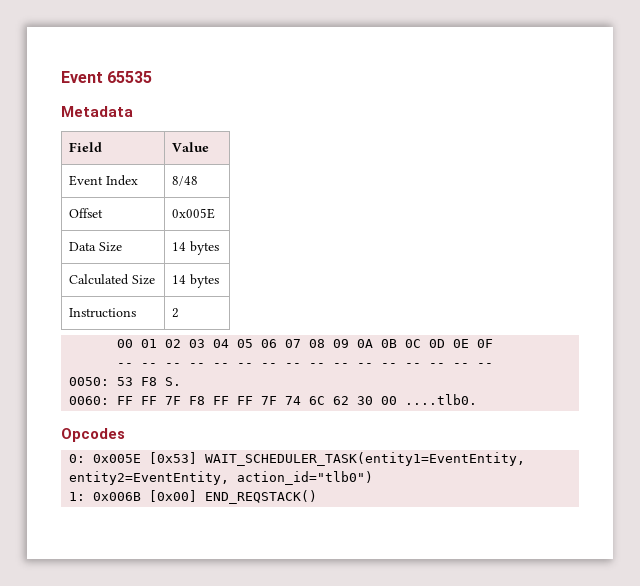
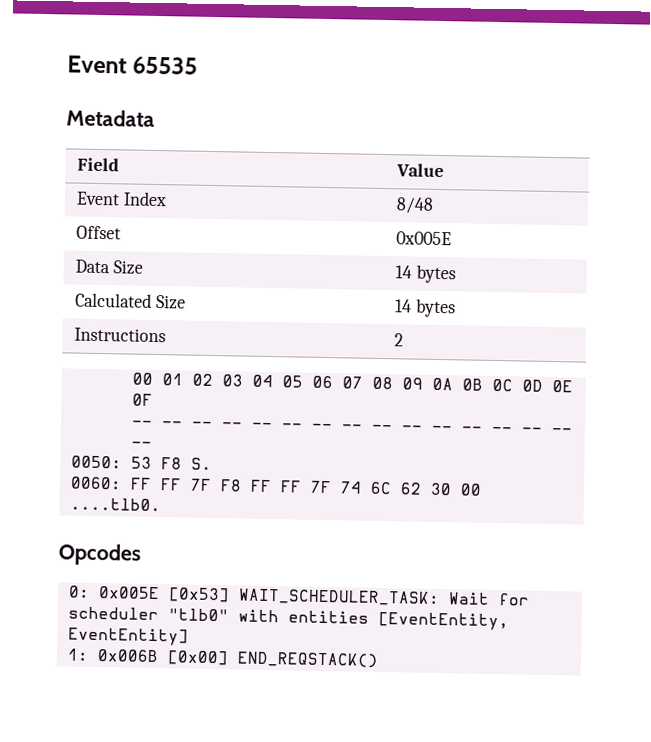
[205,452,526,466] [69,471,374,485] WAIT_SCHEDULER_TASK(entity1=EventEntity, entity2=EventEntity, action_id="tlb0") -> [237,588,530,607] [67,606,509,631] [67,627,189,646] WAIT_SCHEDULER_TASK: Wait for scheduler "tlb0" with entities [EventEntity, EventEntity]

